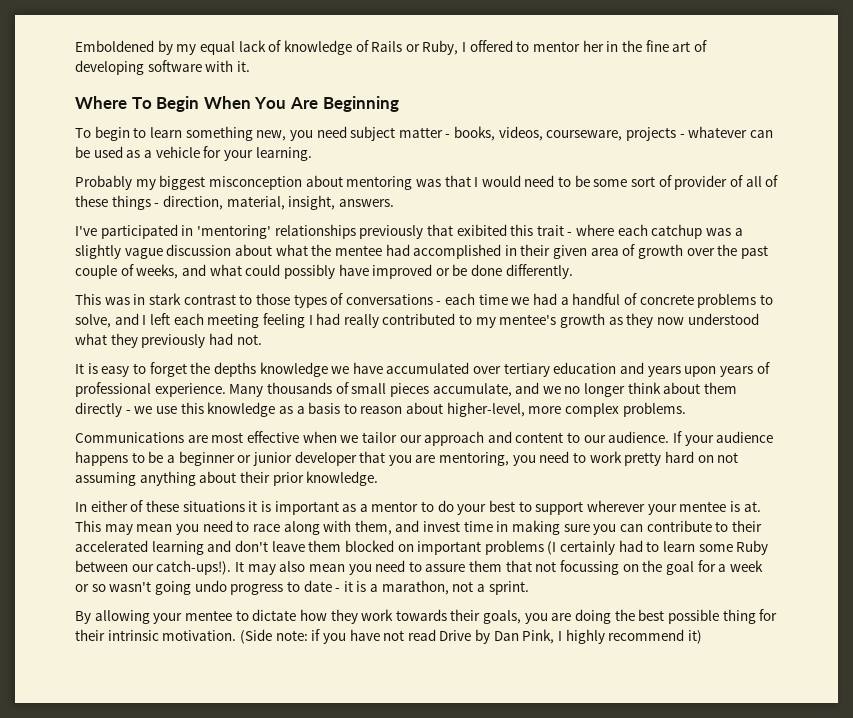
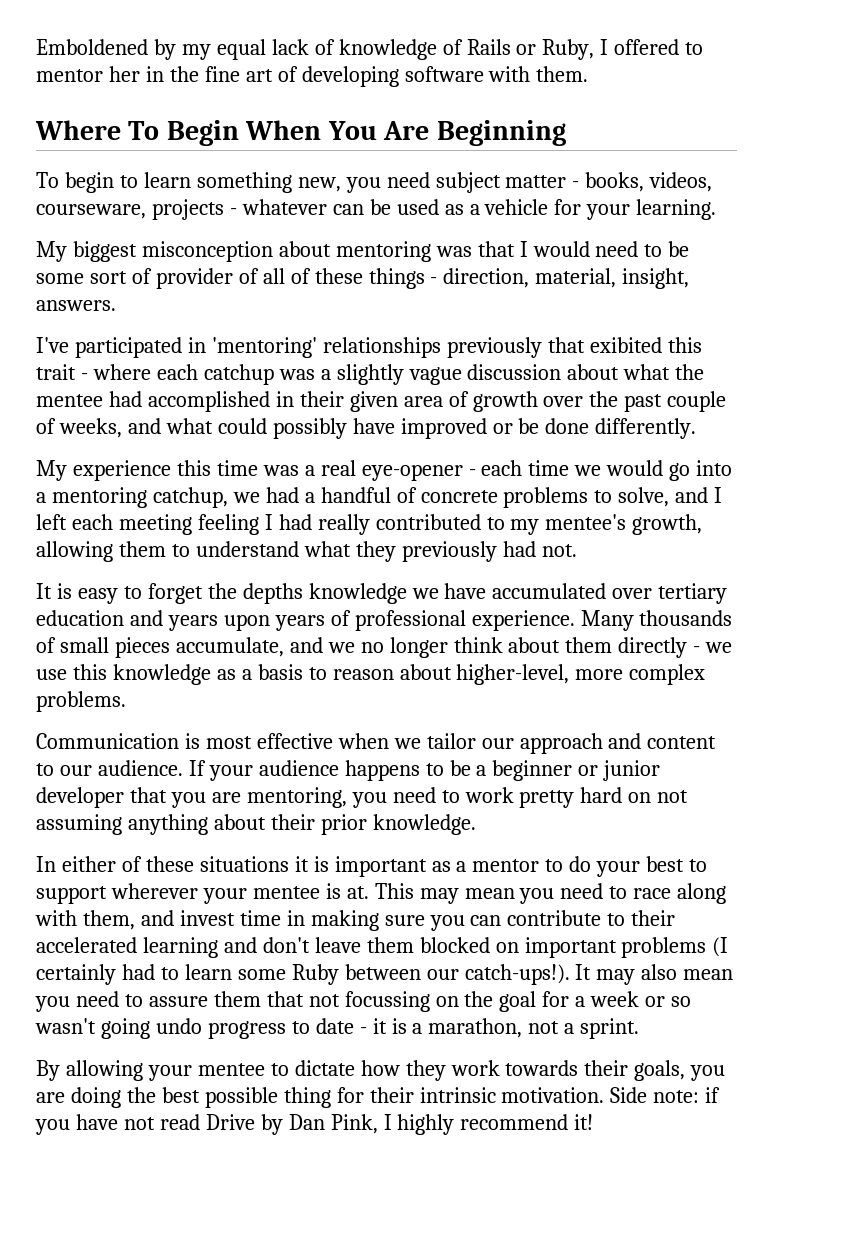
[236,61,250,72] it. -> [536,66,589,82] them.
[75,175,156,190] Probably my -> [36,241,67,262] My
[75,293,508,308] This was in stark contrast to those types of conversations - each time -> [36,460,733,481] [36,487,228,508] My experience this time was a real eye-opener - each time we would go into a mentoring catchup,
[560,313,759,328] growth as they now understood -> [632,514,703,535] [36,541,299,562] growth, allowing them to understand
[75,432,208,443] Communications are -> [36,733,200,749] Communication is
[239,629,272,644] (Side -> [610,1087,648,1103] Side
[687,630,702,644] it) -> [574,1114,594,1130] it!

